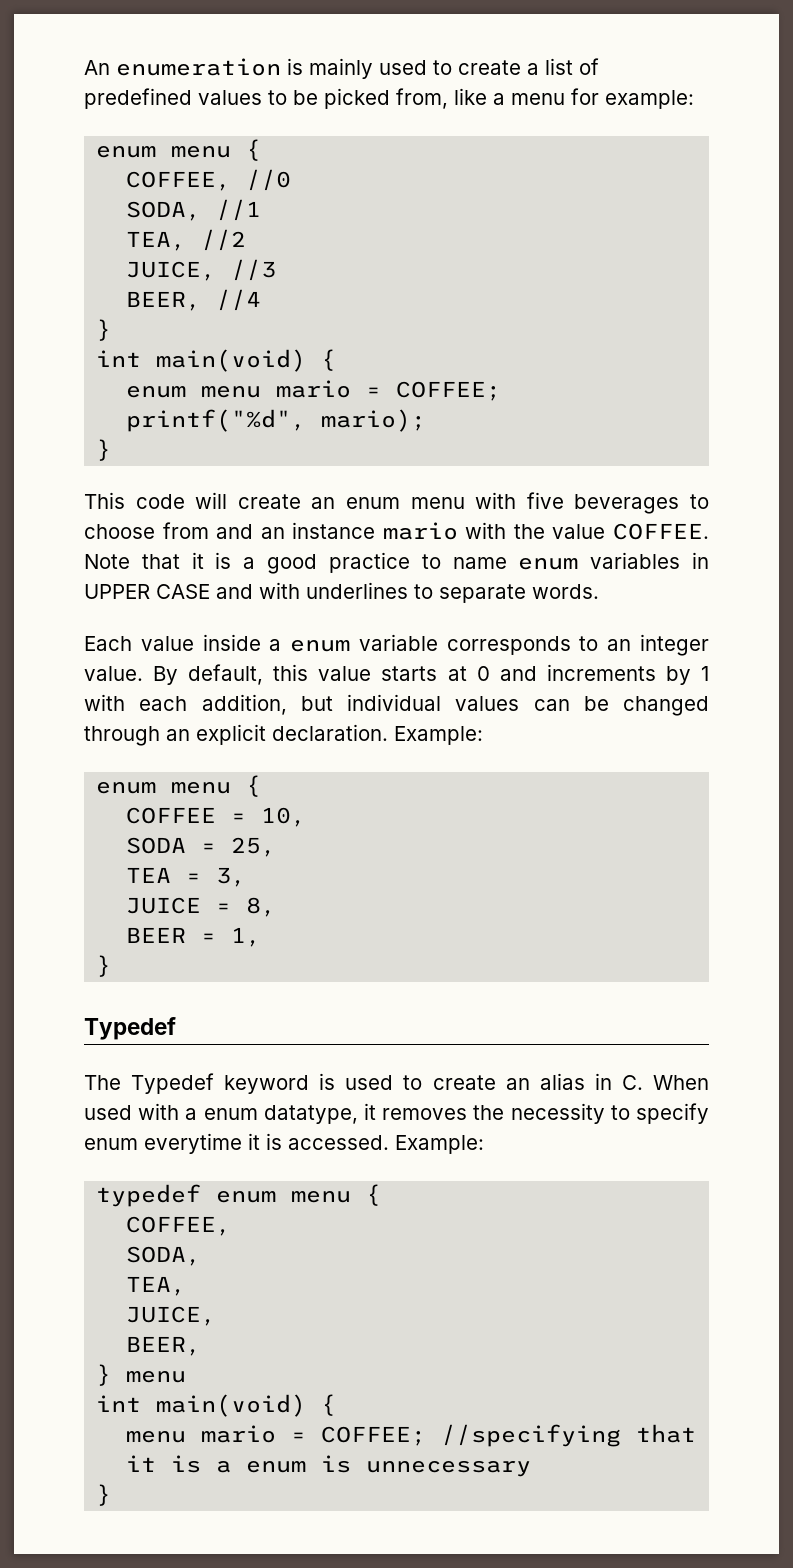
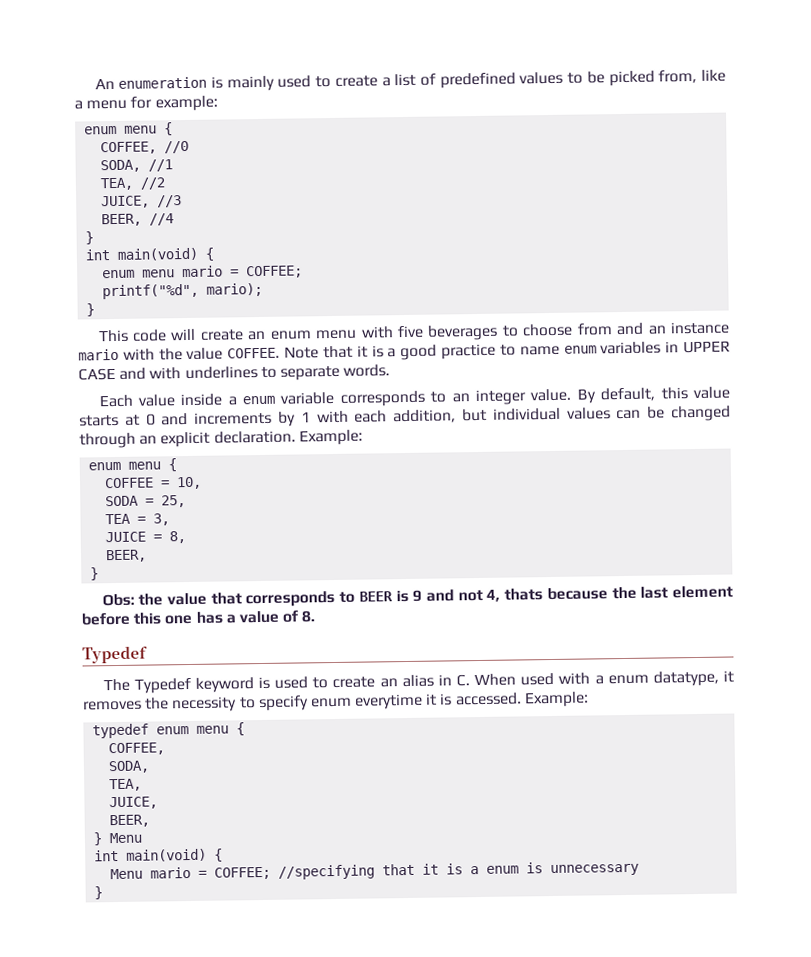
[126,927,262,947] [96,955,112,977] BEER = 1, // } -> [105,549,148,563] [90,567,100,581] [101,585,733,608] [81,610,316,626] BEER, // } // Obs: the value that corresponds to BEER is 9 and not 4, thats because the last element before this one has a value of 8.
[126,1370,187,1383] [96,1394,337,1417] [126,1430,187,1443] menu // int main(void) { // menu -> [109,832,143,844] [94,848,224,862] [110,868,144,880] Menu // int main(void) { // Menu

